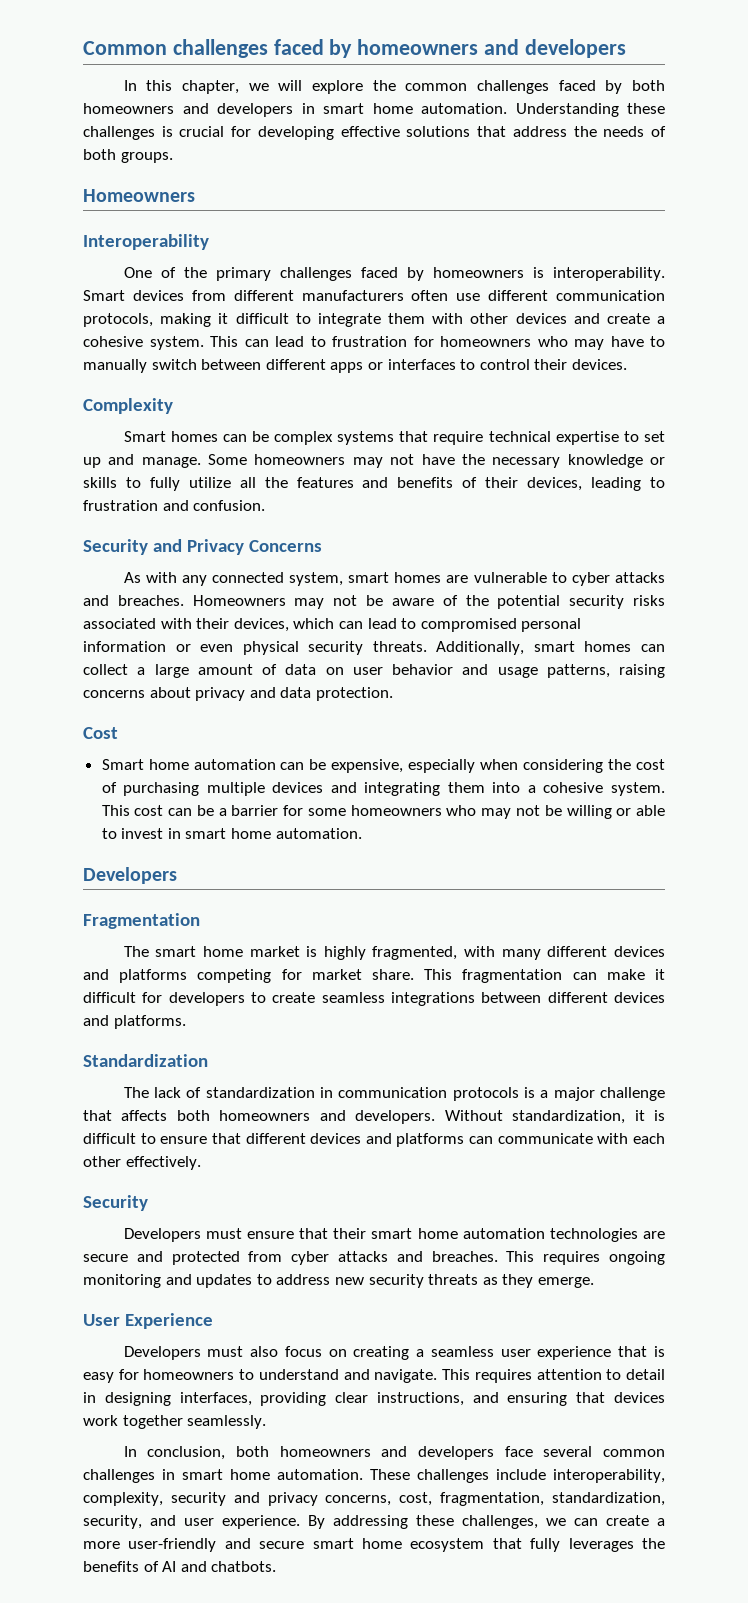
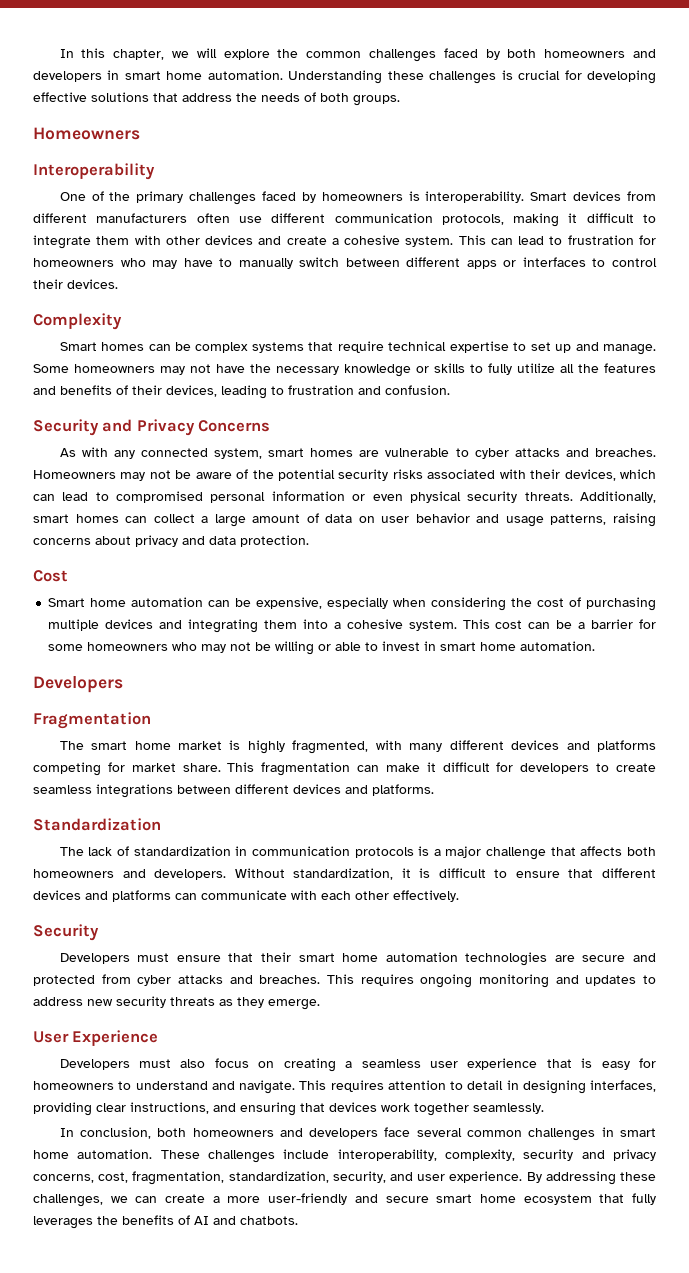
[83,39,626,58] Common challenges faced by homeowners and developers // -> (59, 53) none

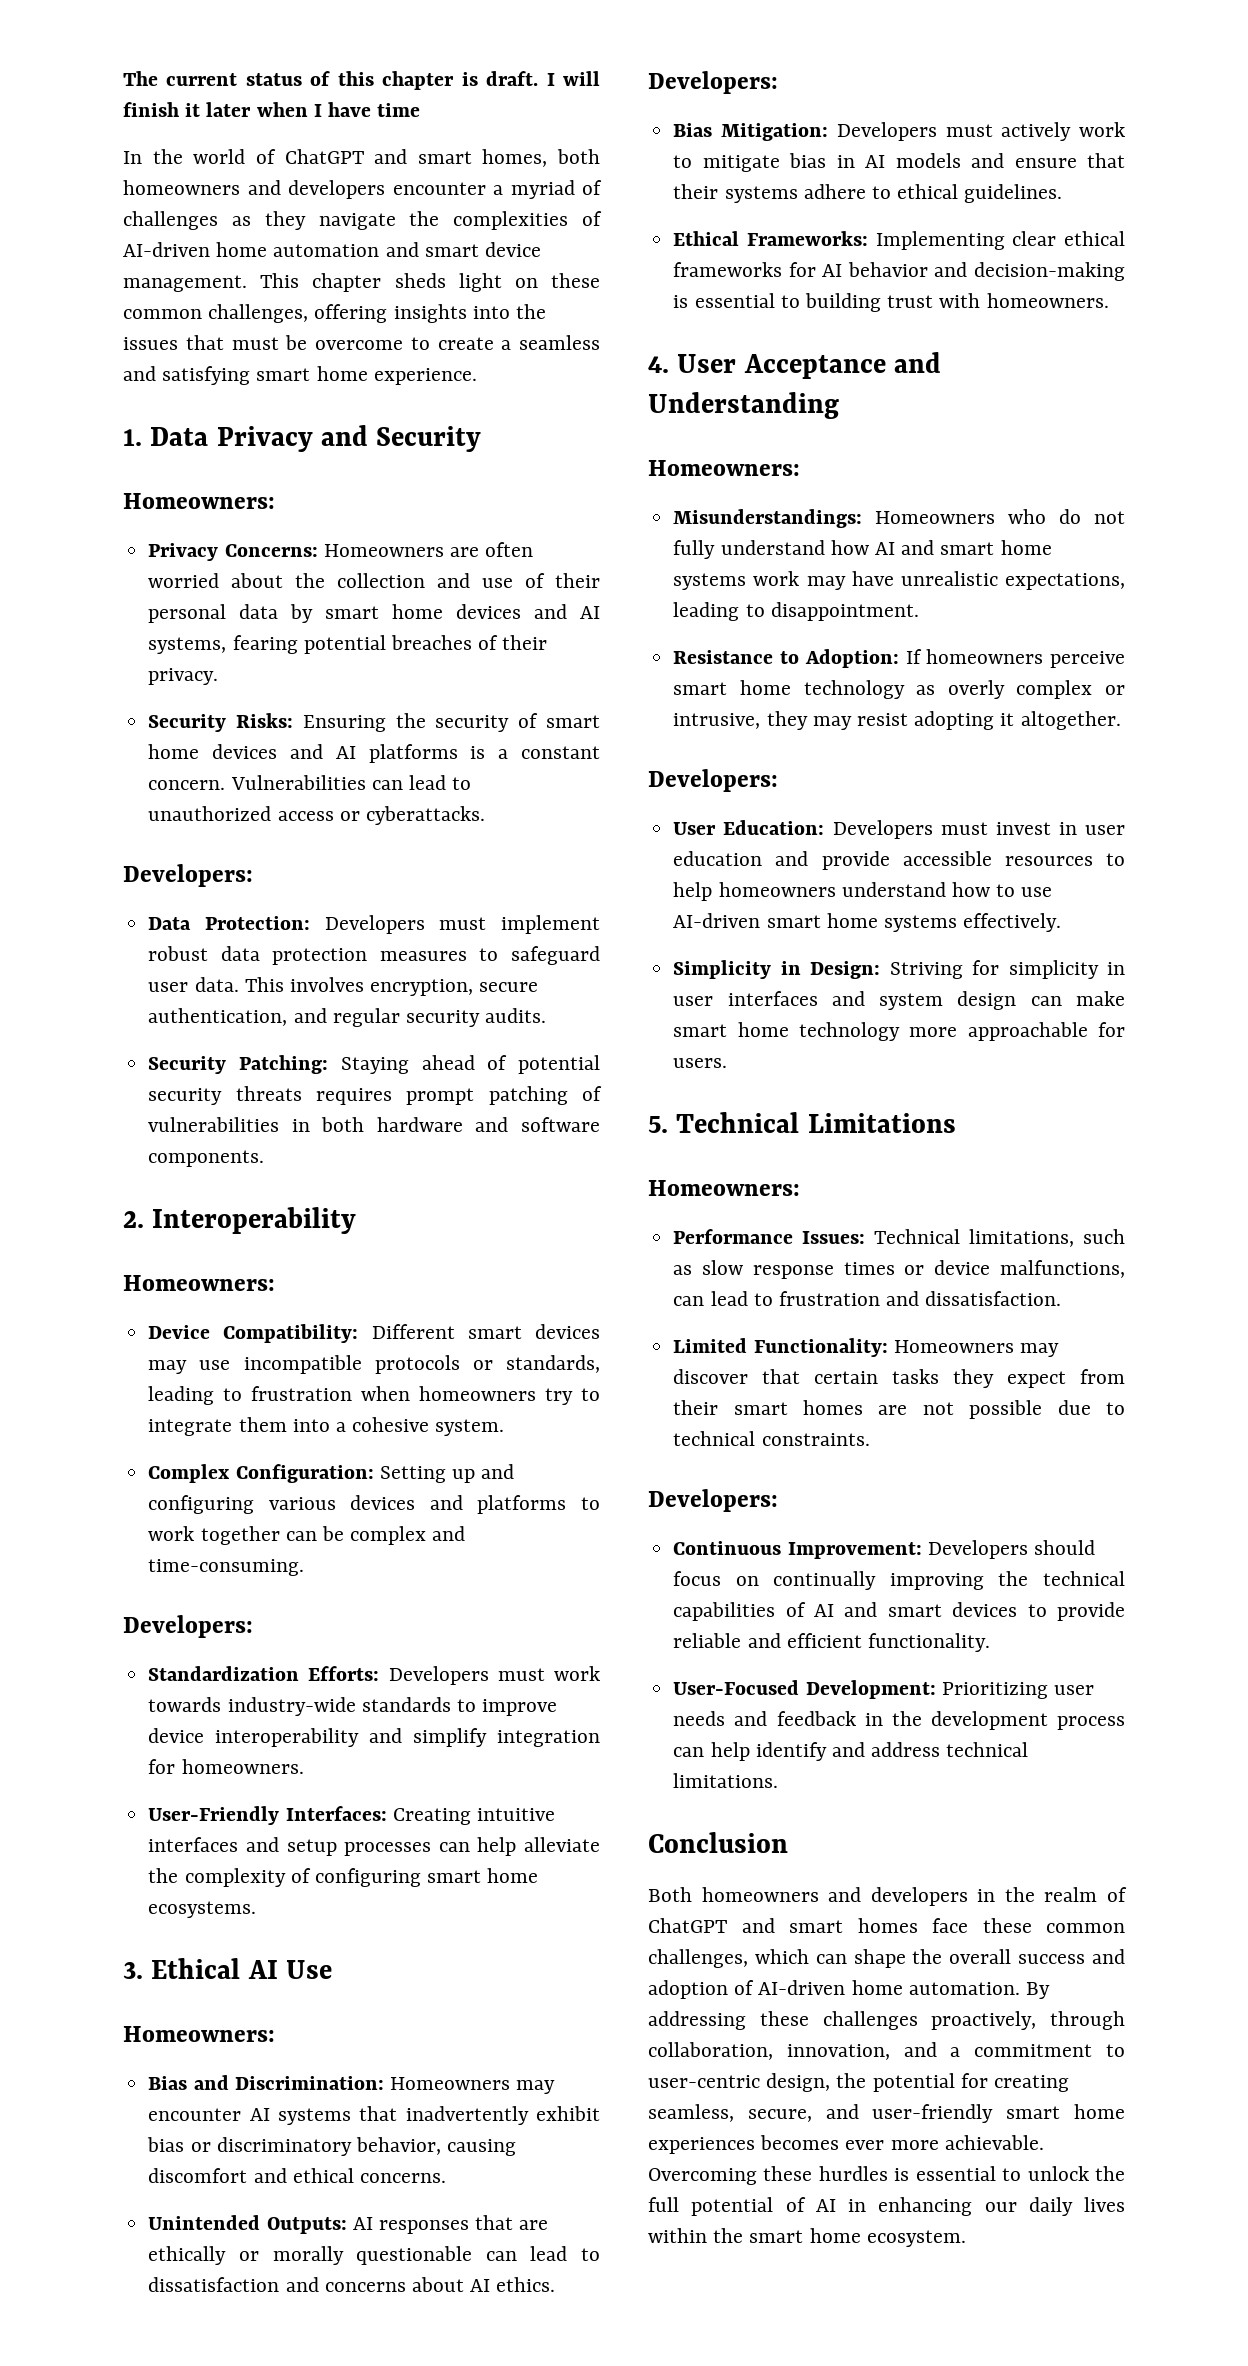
[59,48,656,62] [33,70,656,84] [33,92,400,106] [33,127,140,140] [33,163,155,180] [59,191,656,205] [33,213,656,227] [33,235,656,249] [33,257,658,269] [33,279,118,289] [33,313,122,330] [59,341,656,355] [33,363,656,377] [33,385,450,399] [33,419,271,436] [59,447,656,459] [33,469,656,481] [33,491,657,503] [33,513,657,527] [33,535,309,547] [33,570,68,582] [48,597,657,611] [48,619,259,633] In this chapter, we will explore the common challenges faced by both homeowners and developers in smart home automation. Understanding these challenges is crucial for developing effective solutions that address the needs of both groups. // Homeowners // Interoperability // One of the primary challenges faced by homeowners is interoperability. Smart devices from different manufacturers often use different communication protocols, making it difficult to integrate them with other devices and create a cohesive system. This can lead to frustration for homeowners who may have to manually switch between different apps or interfaces to control their devices. // Complexity // Smart homes can be complex systems that require technical expertise to set up and manage. Some homeowners may not have the necessary knowledge or skills to fully utilize all the features and benefits of their devices, leading to frustration and confusion. // Security and Privacy Concerns // As with any connected system, smart homes are vulnerable to cyber attacks and breaches. Homeowners may not be aware of the potential security risks associated with their devices, which can lead to compromised personal information or even physical security threats. Additionally, smart homes can collect a large amount of data on user behavior and usage patterns, raising concerns about privacy and data protection. // Cost // Smart home automation can be expensive, especially when considering the cost of purchasing multiple devices and integrating -> [123,71,600,90] [123,102,421,117] [123,149,600,167] [123,180,602,199] [123,211,602,230] [123,242,542,257] [123,273,600,292] [123,304,547,323] [123,335,600,350] [123,366,477,385] [123,425,482,452] [123,493,275,509] [148,542,534,561] [148,573,600,588] [148,604,600,623] [148,635,548,654] [148,668,219,685] [148,713,601,732] [148,744,600,763] [148,775,472,790] [148,806,485,825] [123,864,253,887] [148,915,600,934] [148,946,600,965] [148,977,539,996] [148,1008,547,1027] [148,1055,600,1074] [148,1086,602,1105] [148,1117,600,1132] [148,1150,265,1167] [123,1207,357,1234] [123,1275,275,1291] [148,1324,600,1343] [148,1355,600,1374] [148,1386,600,1405] [148,1419,233,1436] The current status of this chapter is draft. I will finish it later when I have time // In the world of ChatGPT and smart homes, both homeowners and developers encounter a myriad of challenges as they navigate the complexities of AI-driven home automation and smart device management. This chapter sheds light on these common challenges, offering insights into the issues that must be overcome to create a seamless and satisfying smart home experience. // 1. Data Privacy and Security // Homeowners: // Privacy Concerns: Homeowners are often worried about the collection and use of their personal data by smart home devices and AI systems, fearing potential breaches of their privacy. // Security Risks: Ensuring the security of smart home devices and AI platforms is a constant concern. Vulnerabilities can lead to unauthorized access or cyberattacks. // Developers: // Data Protection: Developers must implement robust data protection measures to safeguard user data. This involves encryption, secure authentication, and regular security audits. // Security Patching: Staying ahead of potential security threats requires prompt patching of vulnerabilities in both hardware and software components. // 2. Interoperability // Homeowners: // Device Compatibility: Different smart devices may use incompatible protocols or standards, leading to frustration when homeowners try to integrate
[462,619,656,629] [48,641,596,655] [33,676,123,693] [33,712,151,729] [59,740,656,754] [33,762,656,776] [33,784,434,798] [33,818,161,831] [59,846,656,860] [33,868,656,880] [33,890,459,902] [33,924,99,941] [59,952,657,966] [33,974,656,988] [33,996,320,1010] [33,1030,159,1046] [59,1058,656,1072] [33,1080,656,1094] [33,1102,544,1116] [59,1127,656,1141] [33,1149,656,1163] [33,1171,656,1185] [33,1193,656,1207] [33,1215,298,1229] This cost can be a barrier for some homeowners who may not be willing or able to invest in smart home automation. // Developers // Fragmentation // The smart home market is highly fragmented, with many different devices and platforms competing for market share. This fragmentation can make it difficult for developers to create seamless integrations between different devices and platforms. // Standardization // The lack of standardization in communication protocols is a major challenge that affects both homeowners and developers. Without standardization, it is difficult to ensure that different devices and platforms can communicate with each other effectively. // Security // Developers must ensure that their smart home automation technologies are secure and protected from cyber attacks and breaches. This requires ongoing monitoring and updates to address new security threats as they emerge. // User Experience // Developers must also focus on creating a seamless user experience that is easy for homeowners to understand and navigate. This requires attention to detail in designing interfaces, providing clear instructions, and ensuring that devices work together seamlessly. // In conclusion, both homeowners and developers face several common challenges in smart home automation. These challenges include interoperability, complexity, security and privacy concerns, cost, fragmentation, standardization, security, and user experience. By addressing these challenges, we can create a more user-friendly and secure smart home ecosystem that fully leverages the benefits of AI and chatbots. -> [148,1464,515,1483] [148,1495,600,1514] [148,1526,466,1545] [148,1559,305,1576] [123,1615,253,1638] [148,1666,600,1685] [148,1697,558,1716] [148,1728,600,1747] [148,1759,304,1774] [148,1806,555,1825] [148,1837,600,1856] [148,1868,539,1887] [148,1901,257,1918] [123,1958,333,1979] [123,2026,275,2042] [148,2075,556,2094] [148,2106,600,2125] [147,2137,517,2156] [148,2168,446,2183] [148,2215,549,2234] [148,2246,600,2265] [148,2277,556,2292] [648,71,778,94] [673,122,1125,141] [673,153,1125,172] [673,184,1063,203] [673,231,1125,250] [673,262,1125,281] [673,293,1109,312] [648,352,942,379] [648,392,839,419] [648,460,800,476] [673,509,1125,528] [673,540,1052,559] [673,571,1125,590] [673,602,919,621] [673,649,1125,668] [673,680,1125,699] [673,711,1121,730] [648,769,778,792] [673,820,1125,839] [673,851,1125,870] [673,882,1053,901] [673,913,1062,932] [673,960,1125,979] [673,991,1125,1010] [673,1022,1125,1041] [673,1058,728,1068] [648,1112,956,1133] [648,1180,800,1196] [673,1229,1125,1247] [673,1260,1125,1279] [673,1291,1062,1306] [673,1338,1059,1357] [673,1369,1125,1388] [673,1400,1125,1419] [673,1431,870,1446] [648,1489,778,1512] [673,1540,1095,1559] [673,1571,1125,1590] [673,1602,1125,1621] [673,1633,990,1652] [673,1680,1094,1699] [673,1711,1125,1730] [673,1742,1029,1761] [673,1773,779,1788] [648,1832,788,1853] [648,1887,1127,1906] [648,1918,1125,1933] [648,1949,1125,1968] [648,1980,1051,1999] [648,2011,1125,2030] [648,2042,1125,2060] [648,2073,1070,2092] [648,2104,1125,2123] [648,2135,1044,2154] [648,2166,1125,2185] [648,2197,1125,2216] [648,2228,966,2247] // Complex Configuration: Setting up and configuring various devices and platforms to work together can be complex and time-consuming. // Developers: // Standardization Efforts: Developers must work towards industry-wide standards to improve device interoperability and simplify integration for homeowners. // User-Friendly Interfaces: Creating intuitive interfaces and setup processes can help alleviate the complexity of configuring smart home ecosystems. // 3. Ethical AI Use // Homeowners: // Bias and Discrimination: Homeowners may encounter AI systems that inadvertently exhibit bias or discriminatory behavior, causing discomfort and ethical concerns. // Unintended Outputs: AI responses that are ethically or morally questionable can lead to dissatisfaction and concerns about AI ethics. // Developers: // Bias Mitigation: Developers must actively work to mitigate bias in AI models and ensure that their systems adhere to ethical guidelines. // Ethical Frameworks: Implementing clear ethical frameworks for AI behavior and decision-making is essential to building trust with homeowners. // 4. User Acceptance and Understanding // Homeowners: // Misunderstandings: Homeowners who do not fully understand how AI and smart home systems work may have unrealistic expectations, leading to disappointment. // Resistance to Adoption: If homeowners perceive smart home technology as overly complex or intrusive, they may resist adopting it altogether. // Developers: // User Education: Developers must invest in user education and provide accessible resources to help homeowners understand how to use AI-driven smart home systems effectively. // Simplicity in Design: Striving for simplicity in user interfaces and system design can make smart home technology more approachable for users. // 5. Technical Limitations // Homeowners: // Performance Issues: Technical limitations, such as slow response times or device malfunctions, can lead to frustration and dissatisfaction. // Limited Functionality: Homeowners may discover that certain tasks they expect from their smart homes are not possible due to technical constraints. // Developers: // Continuous Improvement: Developers should focus on continually improving the technical capabilities of AI and smart devices to provide reliable and efficient functionality. // User-Focused Development: Prioritizing user needs and feedback in the development process can help identify and address technical limitations. // Conclusion // Both homeowners and developers in the realm of ChatGPT and smart homes face these common challenges, which can shape the overall success and adoption of AI-driven home automation. By addressing these challenges proactively, through collaboration, innovation, and a commitment to user-centric design, the potential for creating seamless, secure, and user-friendly smart home experiences becomes ever more achievable. Overcoming these hurdles is essential to unlock the full potential of AI in enhancing our daily lives within the smart home ecosystem.

